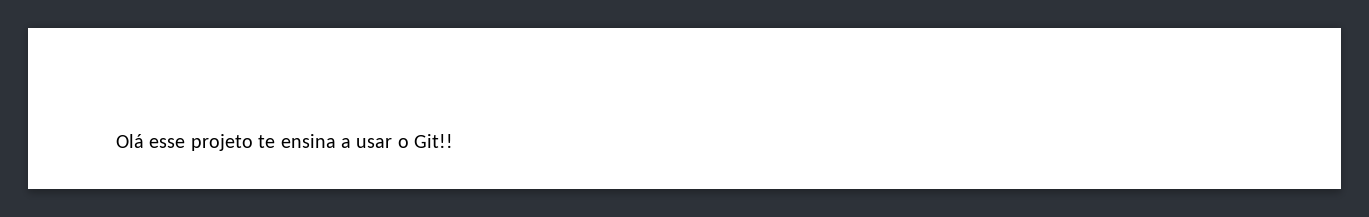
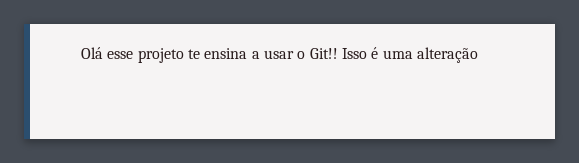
(454, 141) none -> [341,47,478,63] Isso é uma alteração

